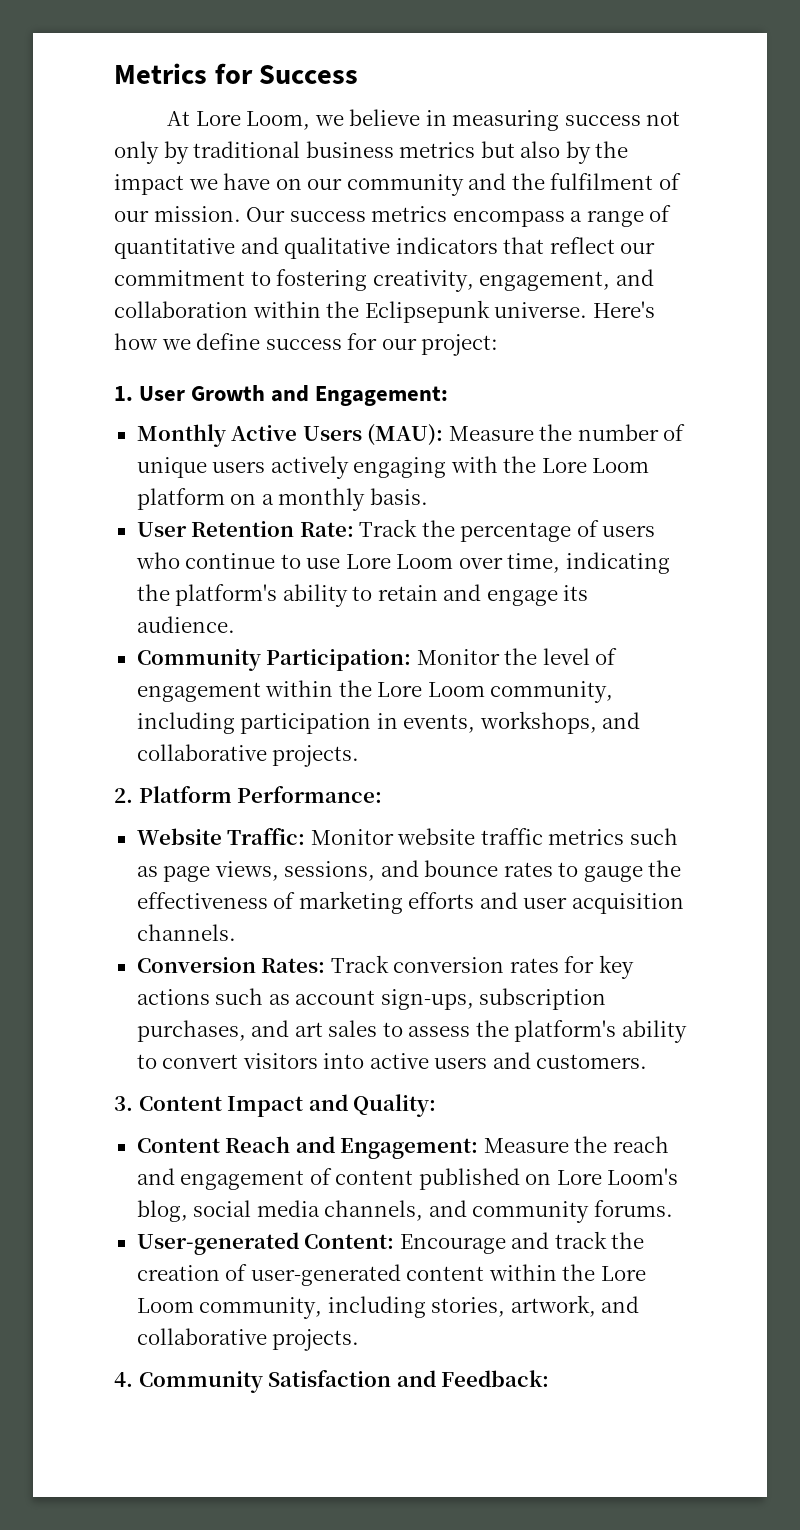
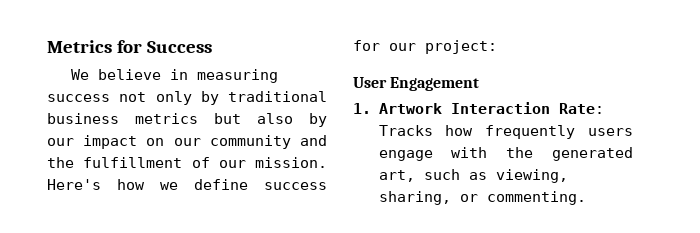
[166,111,344,130] At Lore Loom, we -> [71,69,90,80] We
[595,141,629,158] [114,173,271,195] the impact we have -> [47,135,138,149] our impact
[550,173,654,190] fulfilment -> [83,157,183,168] fulfillment
[246,205,672,227] [114,237,656,259] [114,269,654,292] [114,300,588,323] Our success metrics encompass a range of quantitative and qualitative indicators that reflect our commitment to fostering creativity, engagement, and collaboration within the Eclipsepunk universe. -> (327, 162) none
[114,385,449,406] [136,424,686,447] [136,456,650,479] [136,488,428,511] [136,519,656,542] [135,552,670,574] [136,584,589,607] [136,616,235,633] [136,648,618,671] [136,680,614,703] [136,711,641,734] [136,744,360,767] [114,786,383,803] [136,828,678,845] [136,860,682,882] [136,891,684,914] [136,924,236,941] [136,955,634,979] [136,988,607,1010] [136,1020,687,1043] [136,1052,648,1069] [114,1094,437,1117] [136,1136,669,1159] [136,1168,679,1190] [136,1200,673,1223] [136,1231,645,1255] [136,1264,646,1286] [136,1295,640,1319] [136,1328,360,1351] [114,1370,550,1393] 1. User Growth and Engagement: // Monthly Active Users (MAU): Measure the number of unique users actively engaging with the Lore Loom platform on a monthly basis. // User Retention Rate: Track the percentage of users who continue to use Lore Loom over time, indicating the platform's ability to retain and engage its audience. // Community Participation: Monitor the level of engagement within the Lore Loom community, including participation in events, workshops, and collaborative projects. // 2. Platform Performance: // Website Traffic: Monitor website traffic metrics such as page views, sessions, and bounce rates to gauge the effectiveness of marketing efforts and user acquisition channels. // Conversion Rates: Track conversion rates for key actions such as account sign-ups, subscription purchases, and art sales to assess the platform's ability to convert visitors into active users and customers. // 3. Content Impact and Quality: // Content Reach and Engagement: Measure the reach and engagement of content published on Lore Loom's blog, social media channels, and community forums. // User-generated Content: Encourage and track the creation of user-generated content within the Lore Loom community, including stories, artwork, and collaborative projects. // 4. Community Satisfaction and Feedback: -> [353,77,480,91] [353,102,604,114] [378,125,633,139] [378,147,633,161] [378,169,568,183] [378,191,586,205] User Engagement // 1. Artwork Interaction Rate: Tracks how frequently users engage with the generated art, such as viewing, sharing, or commenting.

